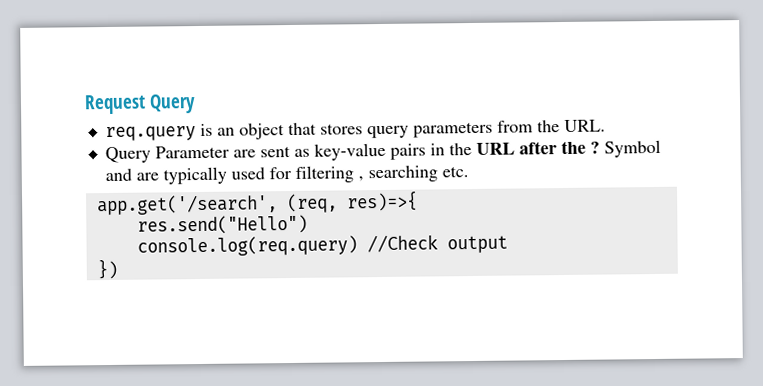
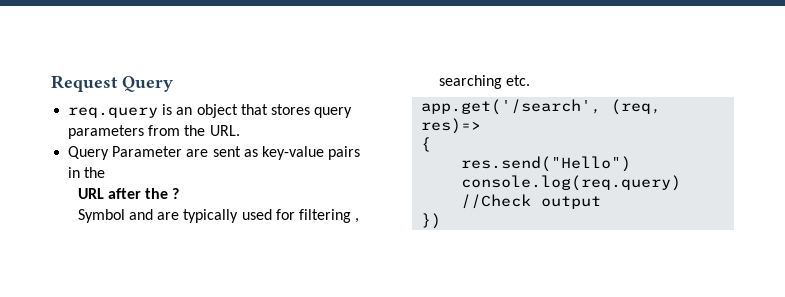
(472, 149) none -> (106, 172) //
(600, 147) none -> (180, 193) //
[345,190,418,212] res)=>{ -> [421,118,482,134] [421,137,432,152] res)=> // {

